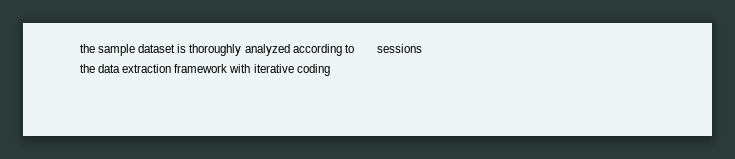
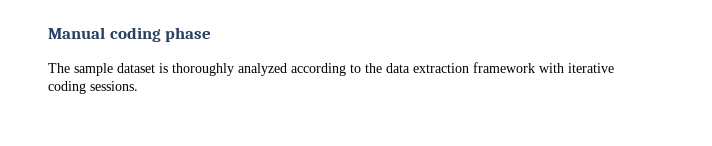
[80,44,95,53] the -> [48,27,212,42] [48,63,70,73] Manual coding phase // The
[377,44,422,53] sessions -> [90,81,138,91] sessions.

